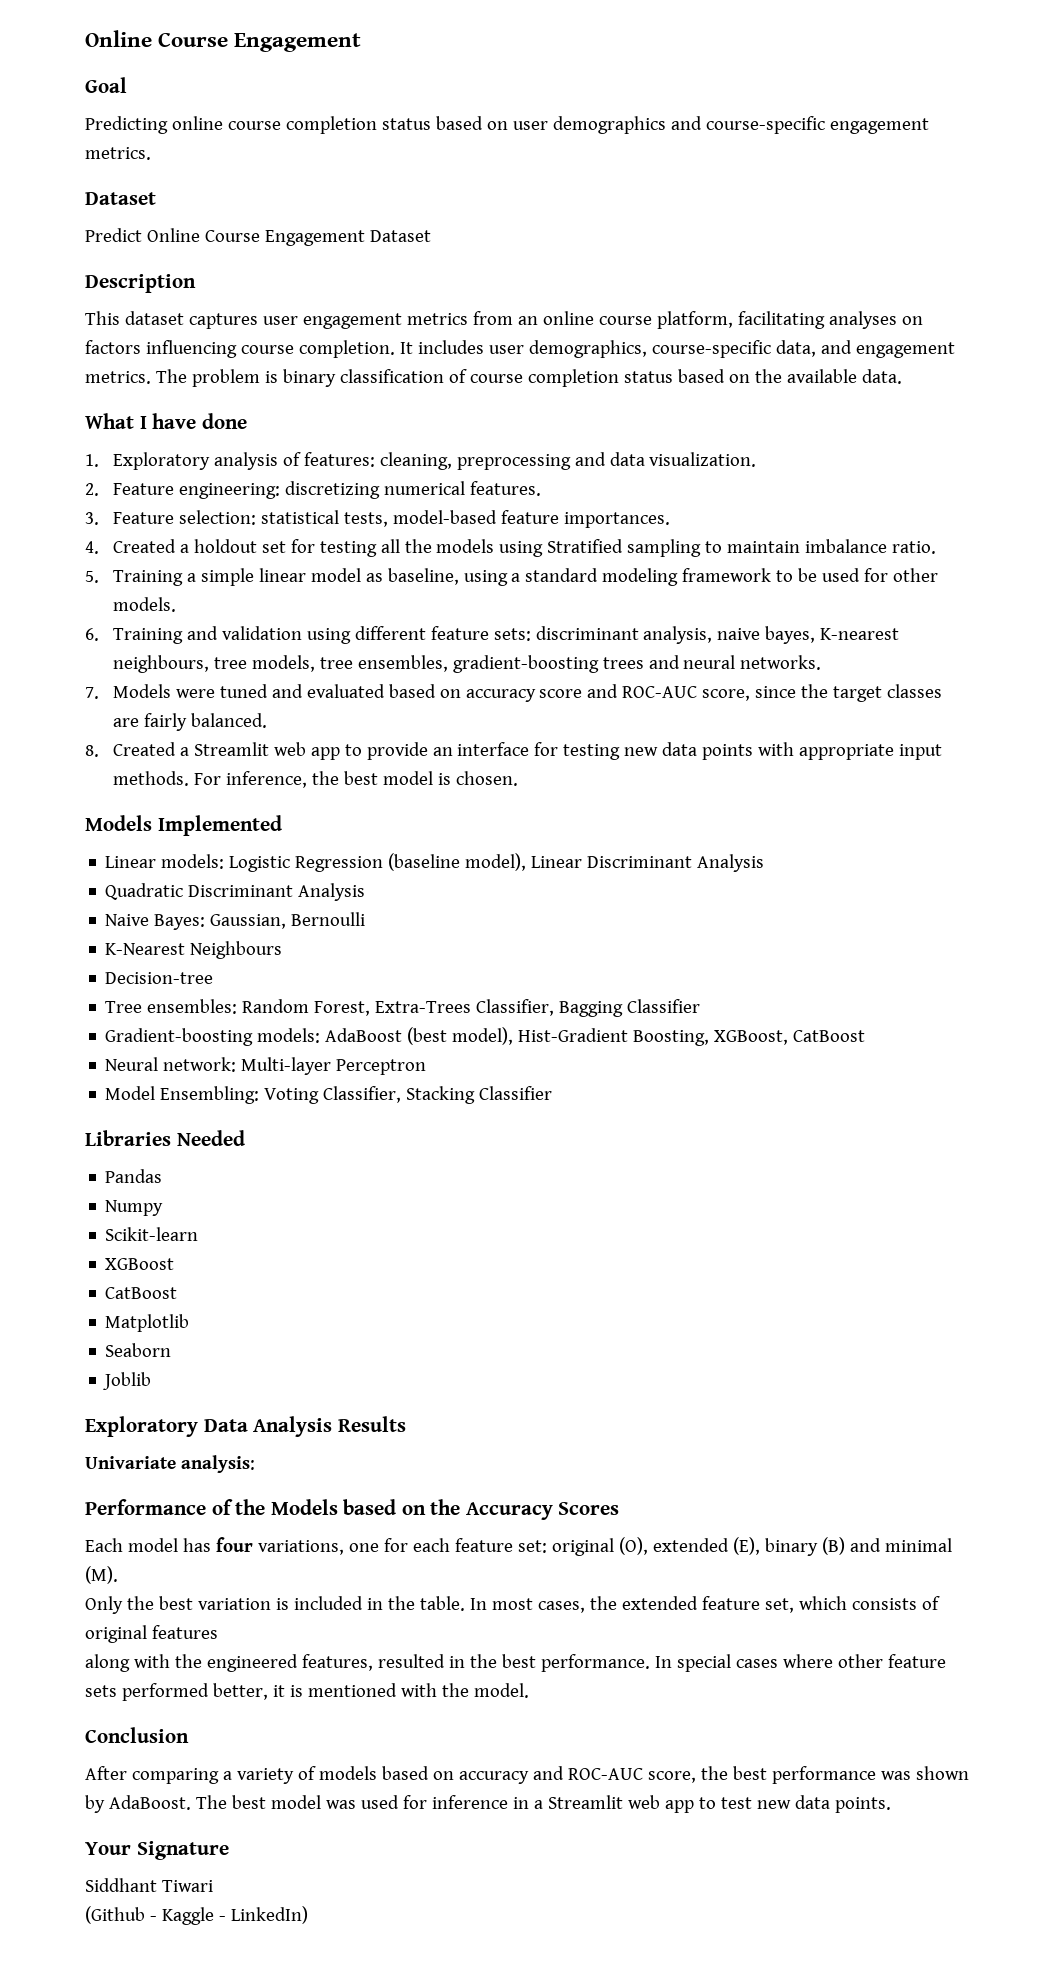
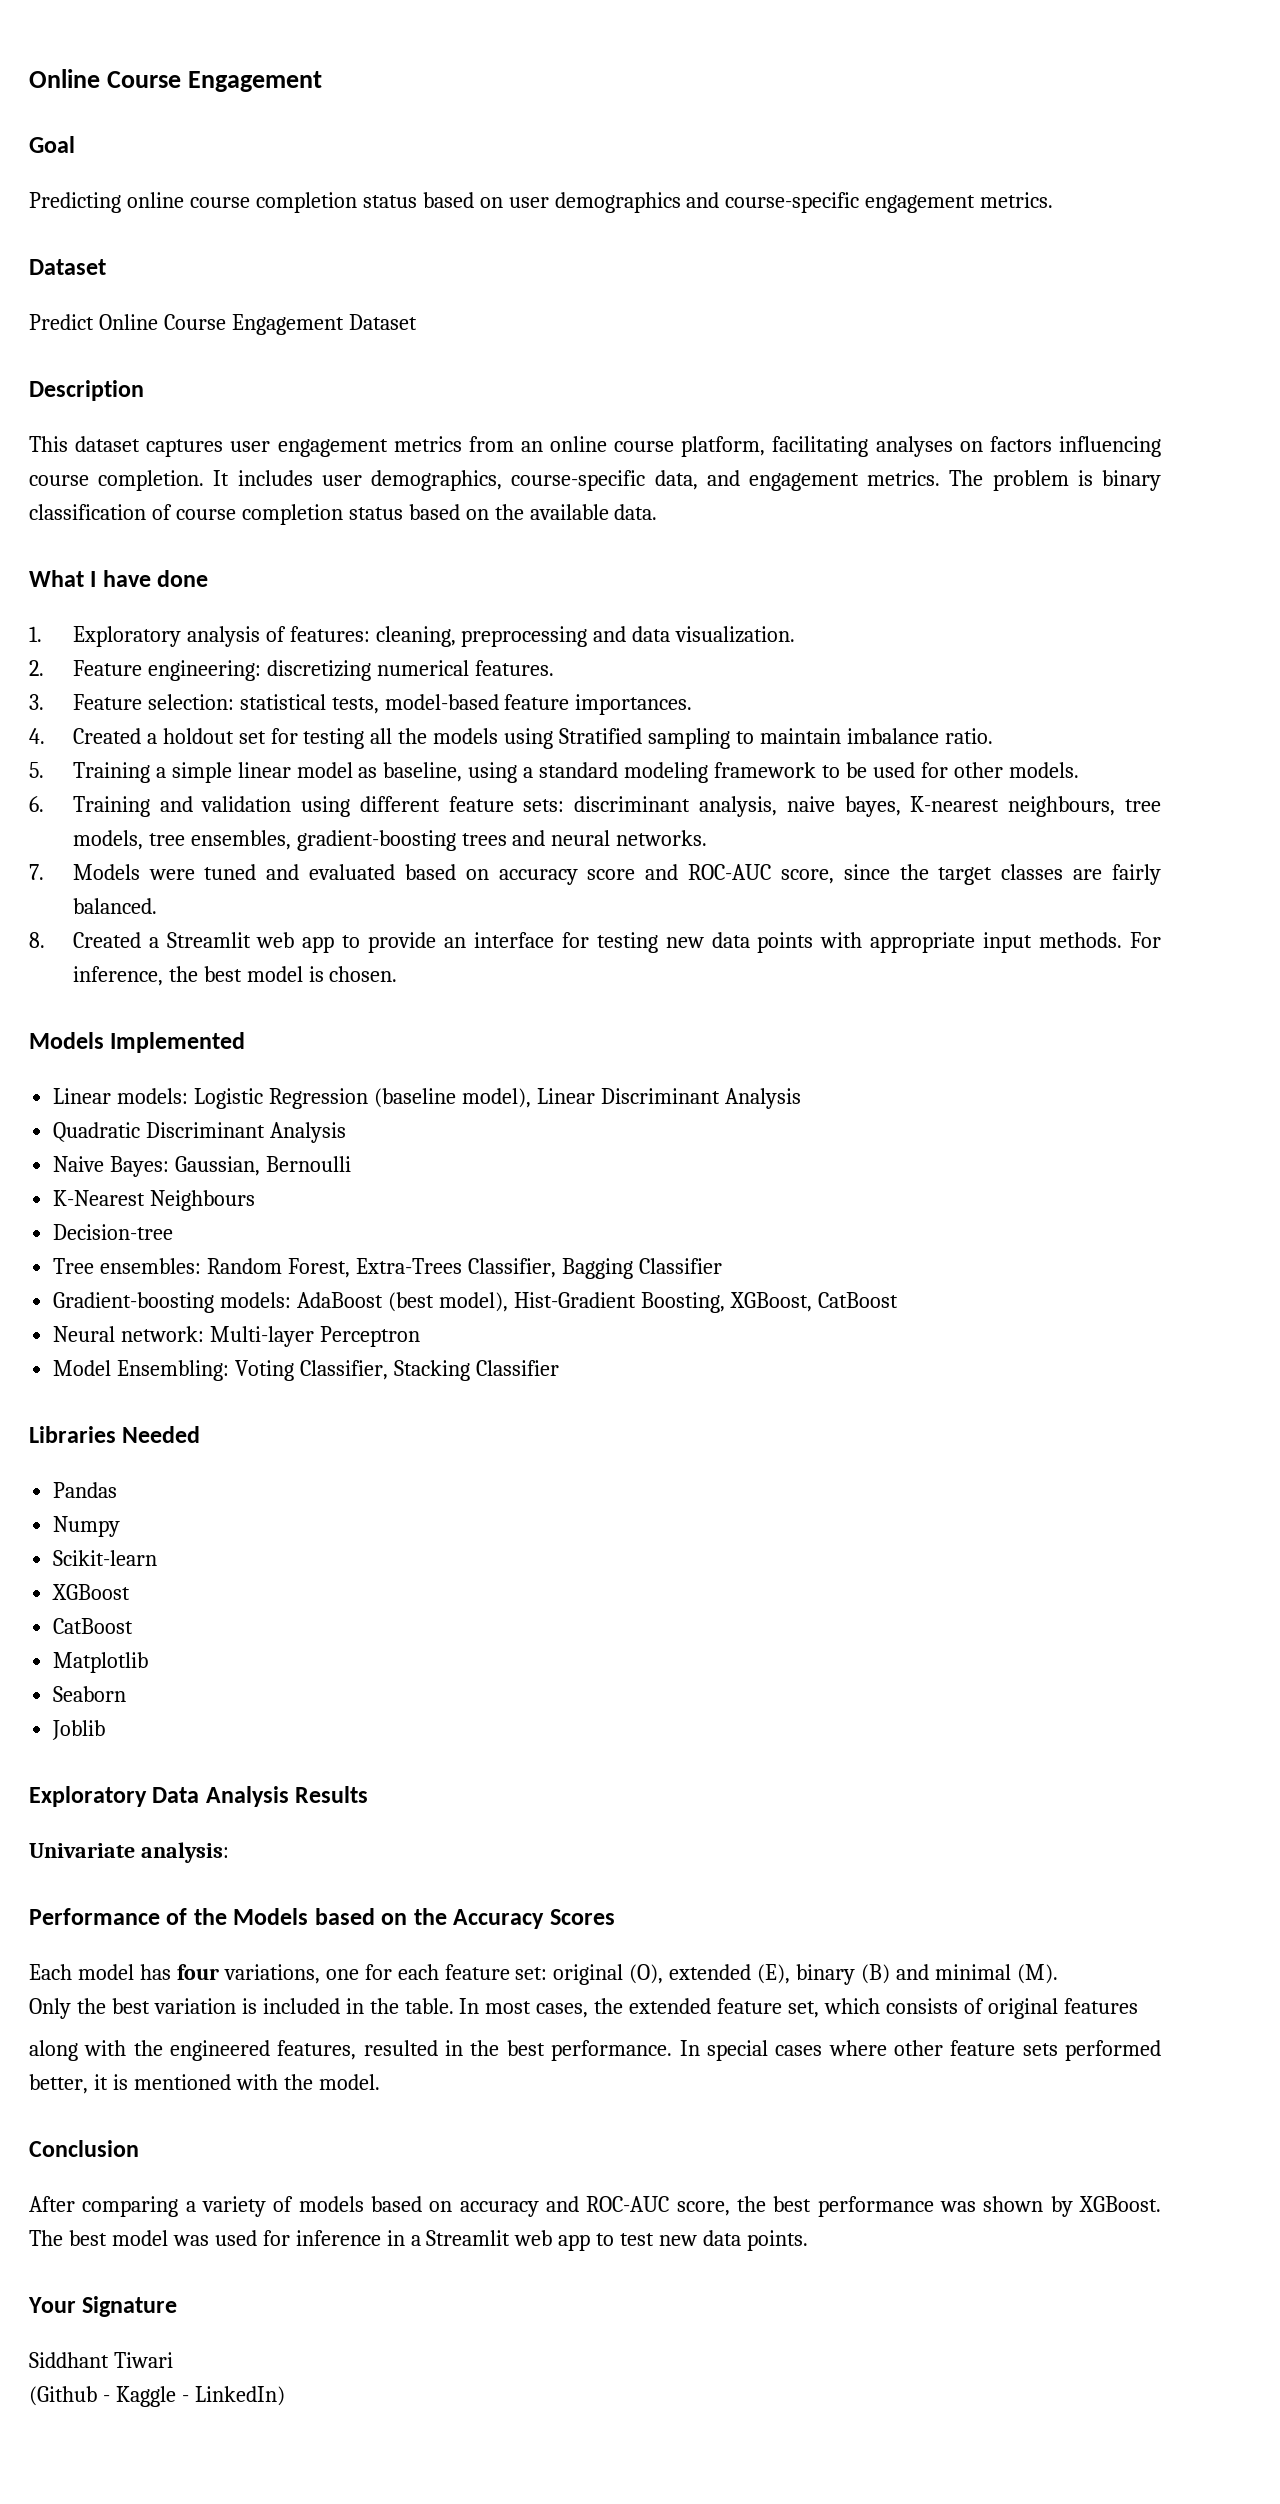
[108,1795,191,1810] AdaBoost. -> [1079,2196,1162,2212] XGBoost.

